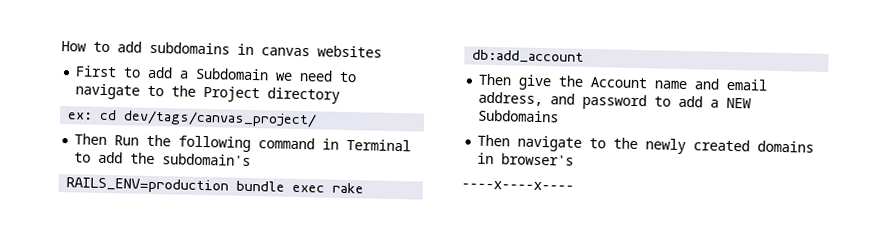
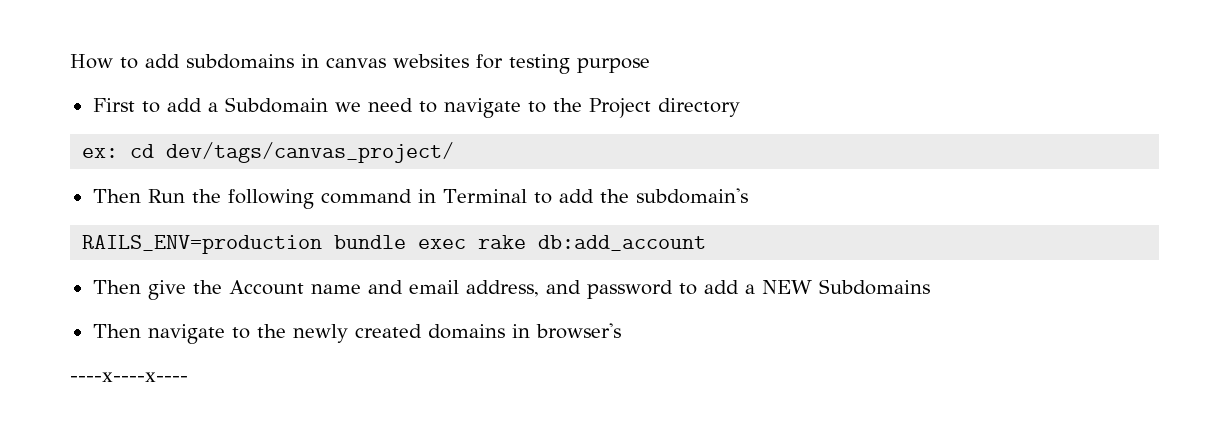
(382, 51) none -> [476,54,650,74] for testing purpose

